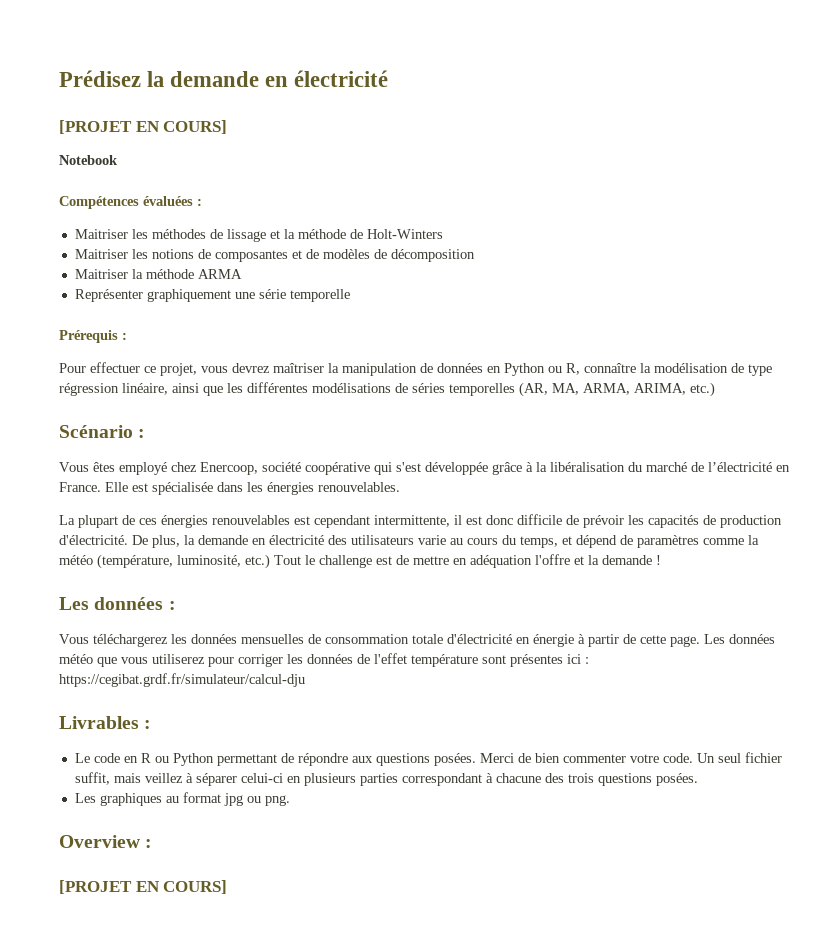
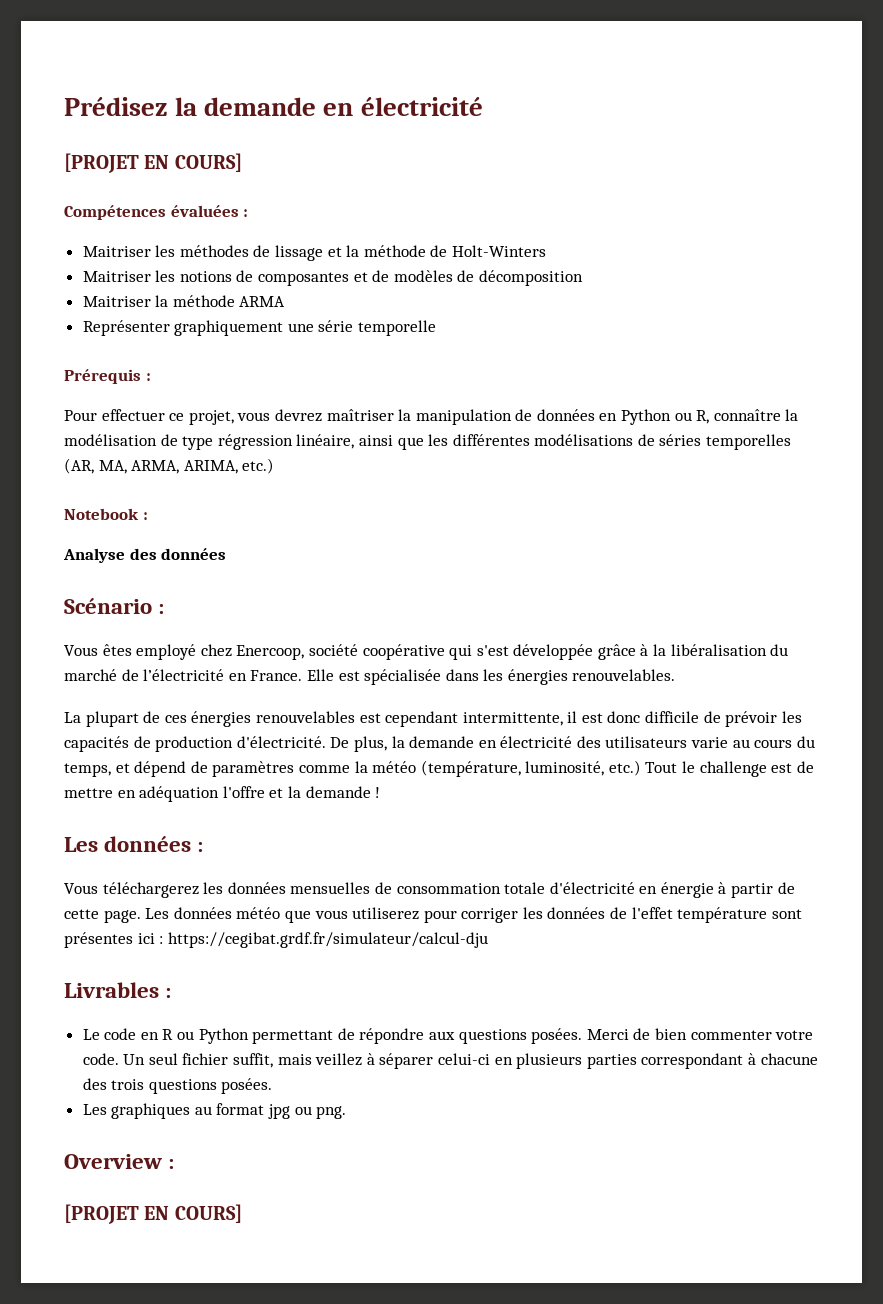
[59,155,118,165] // Notebook -> (242, 162) none
(715, 389) none -> [64,508,148,520] [63,548,227,563] // Notebook : // Analyse des données

